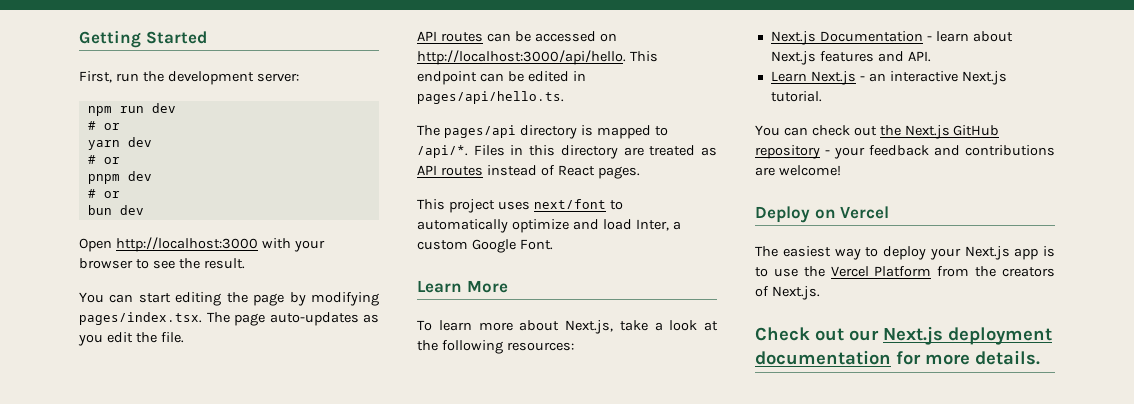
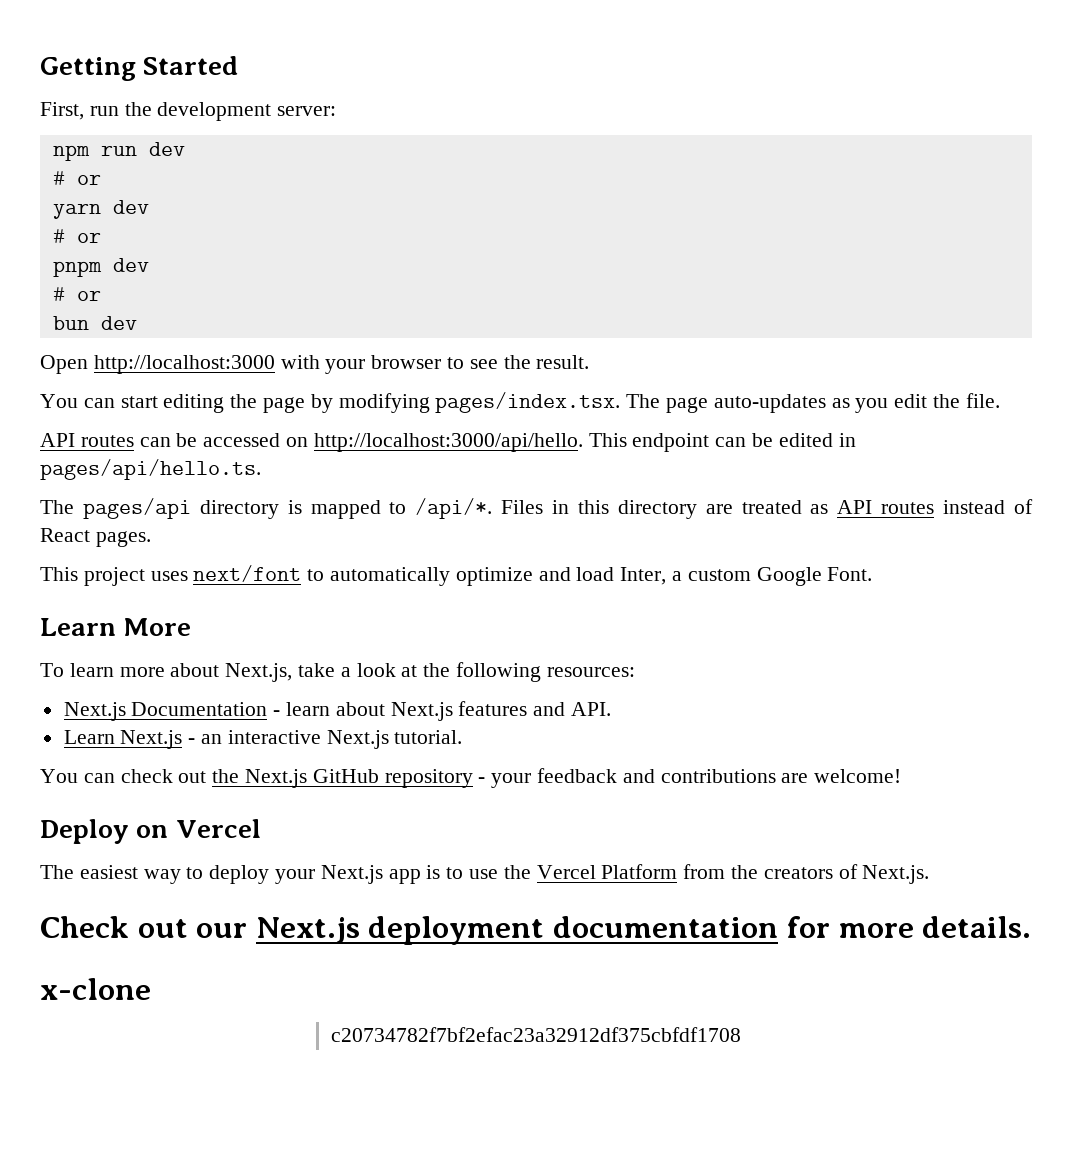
(1040, 357) none -> [40,978,151,1000] [331,1027,742,1042] // x-clone // c20734782f7bf2efac23a32912df375cbfdf1708

